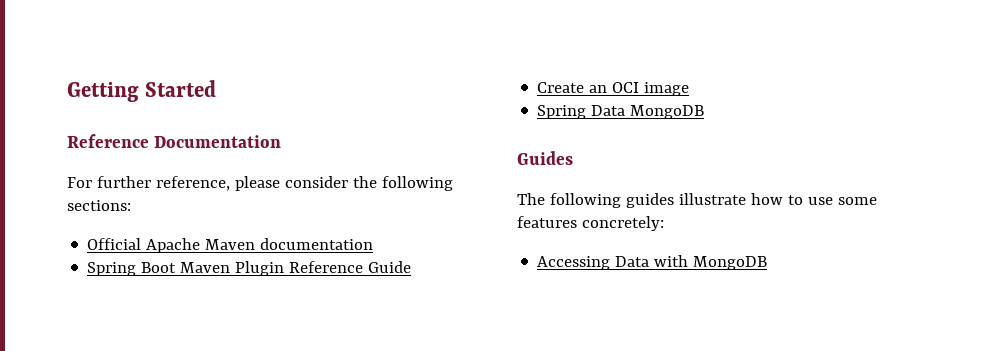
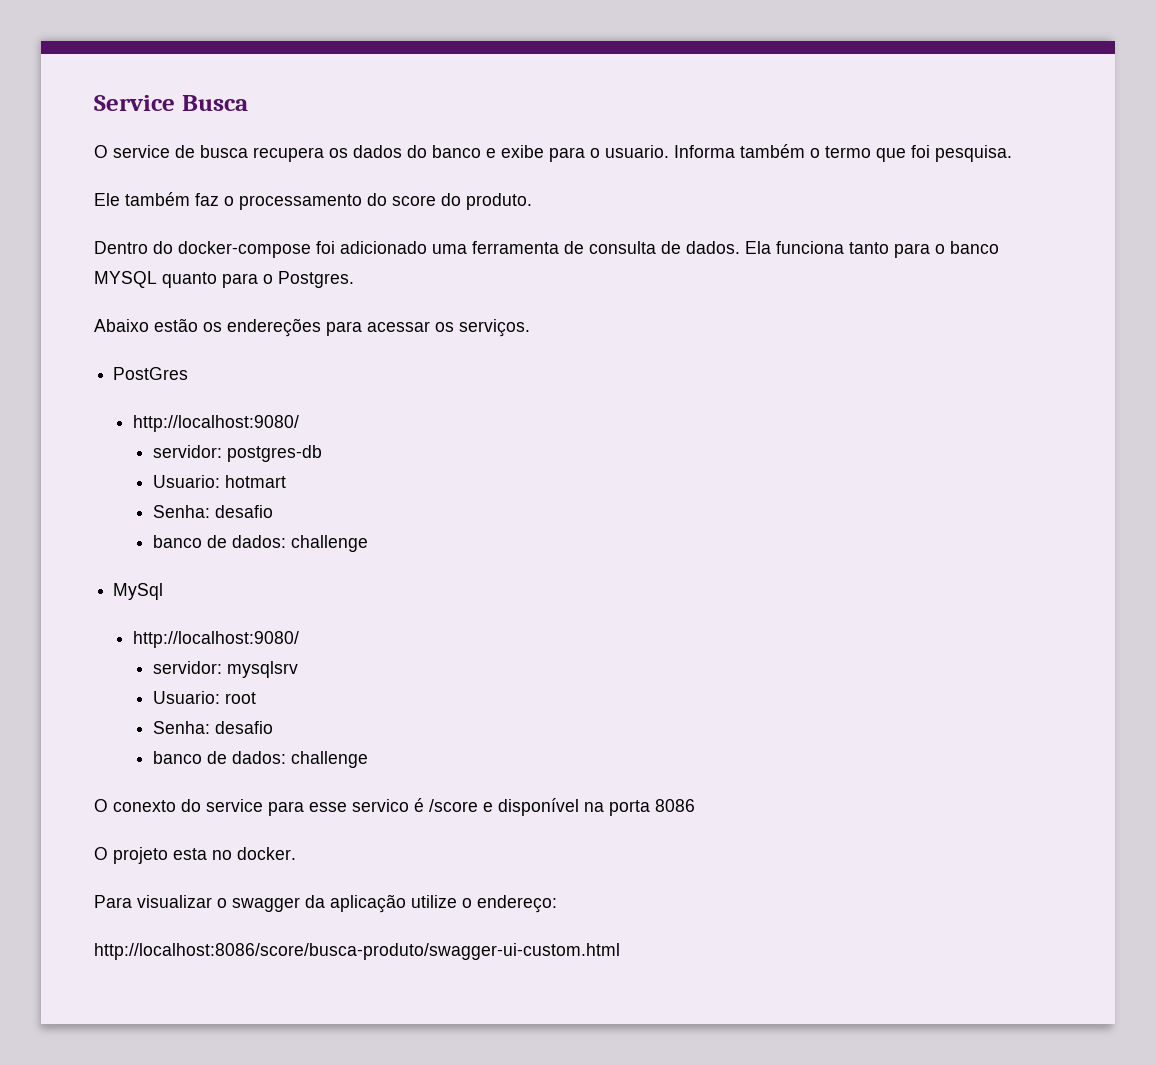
[67,80,217,102] [67,134,282,148] [67,176,453,191] [67,200,131,211] [87,238,374,253] [87,261,412,276] [537,82,690,96] [537,105,705,119] [517,151,573,165] [517,193,877,208] [517,216,664,231] [537,255,768,270] Getting Started // Reference Documentation // For further reference, please consider the following sections: // Official Apache Maven documentation // Spring Boot Maven Plugin Reference Guide // Create an OCI image // Spring Data MongoDB // Guides // The following guides illustrate how to use some features concretely: // Accessing Data with MongoDB -> [94,95,248,111] [94,144,1012,162] [94,192,532,210] [94,241,999,258] [94,271,354,288] [94,318,530,337] [113,367,189,380] [133,415,300,432] [153,445,323,462] [153,475,287,488] [153,505,274,518] [153,535,369,552] [113,583,164,600] [133,631,300,648] [153,661,299,678] [153,691,257,704] [153,721,274,734] [153,751,369,768] [94,798,695,816] [94,847,296,864] [94,894,557,913] [94,943,620,960] Service Busca // O service de busca recupera os dados do banco e exibe para o usuario. Informa também o termo que foi pesquisa. // Ele também faz o processamento do score do produto. // Dentro do docker-compose foi adicionado uma ferramenta de consulta de dados. Ela funciona tanto para o banco MYSQL quanto para o Postgres. // Abaixo estão os endereções para acessar os serviços. // PostGres // http://localhost:9080/ // servidor: postgres-db // Usuario: hotmart // Senha: desafio // banco de dados: challenge // MySql // http://localhost:9080/ // servidor: mysqlsrv // Usuario: root // Senha: desafio // banco de dados: challenge // O conexto do service para esse servico é /score e disponível na porta 8086 // O projeto esta no docker. // Para visualizar o swagger da aplicação utilize o endereço: // http://localhost:8086/score/busca-produto/swagger-ui-custom.html

